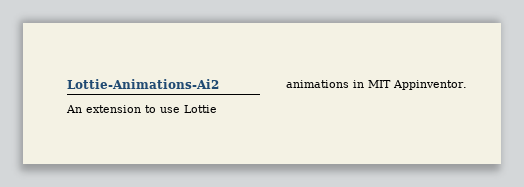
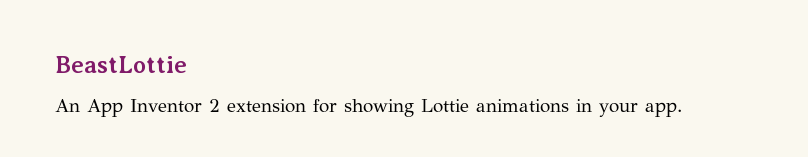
[67,79,219,89] Lottie-Animations-Ai2 -> [55,56,187,73] BeastLottie
[86,105,180,113] extension to use -> [87,99,414,117] App Inventor 2 extension for showing
[368,80,467,90] MIT Appinventor. -> [599,102,682,117] your app.

